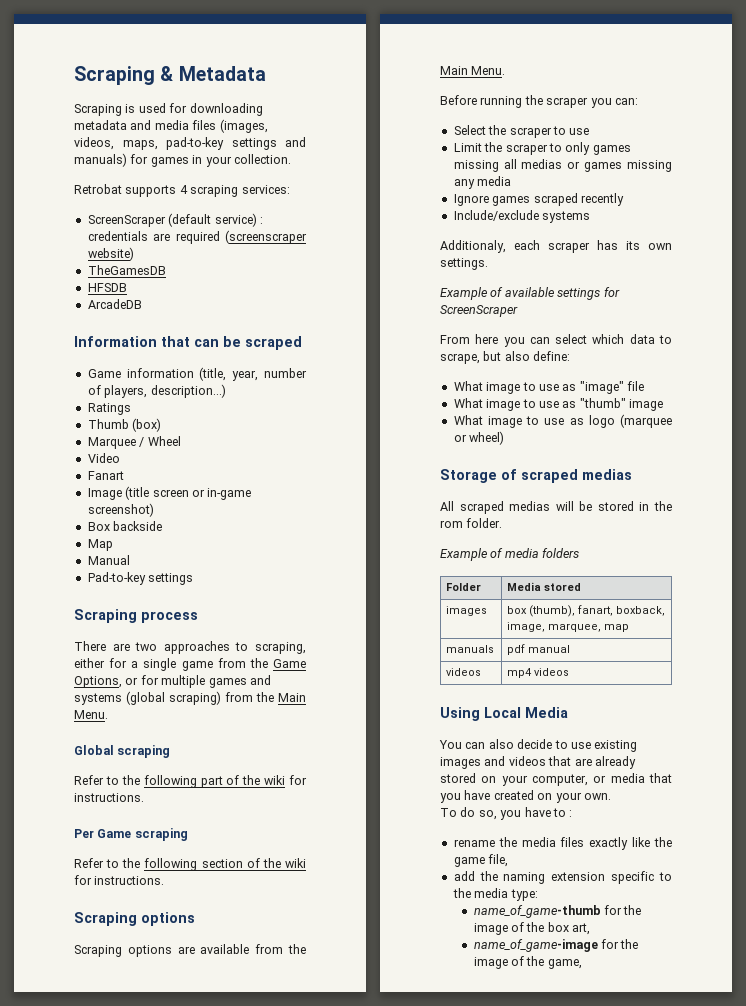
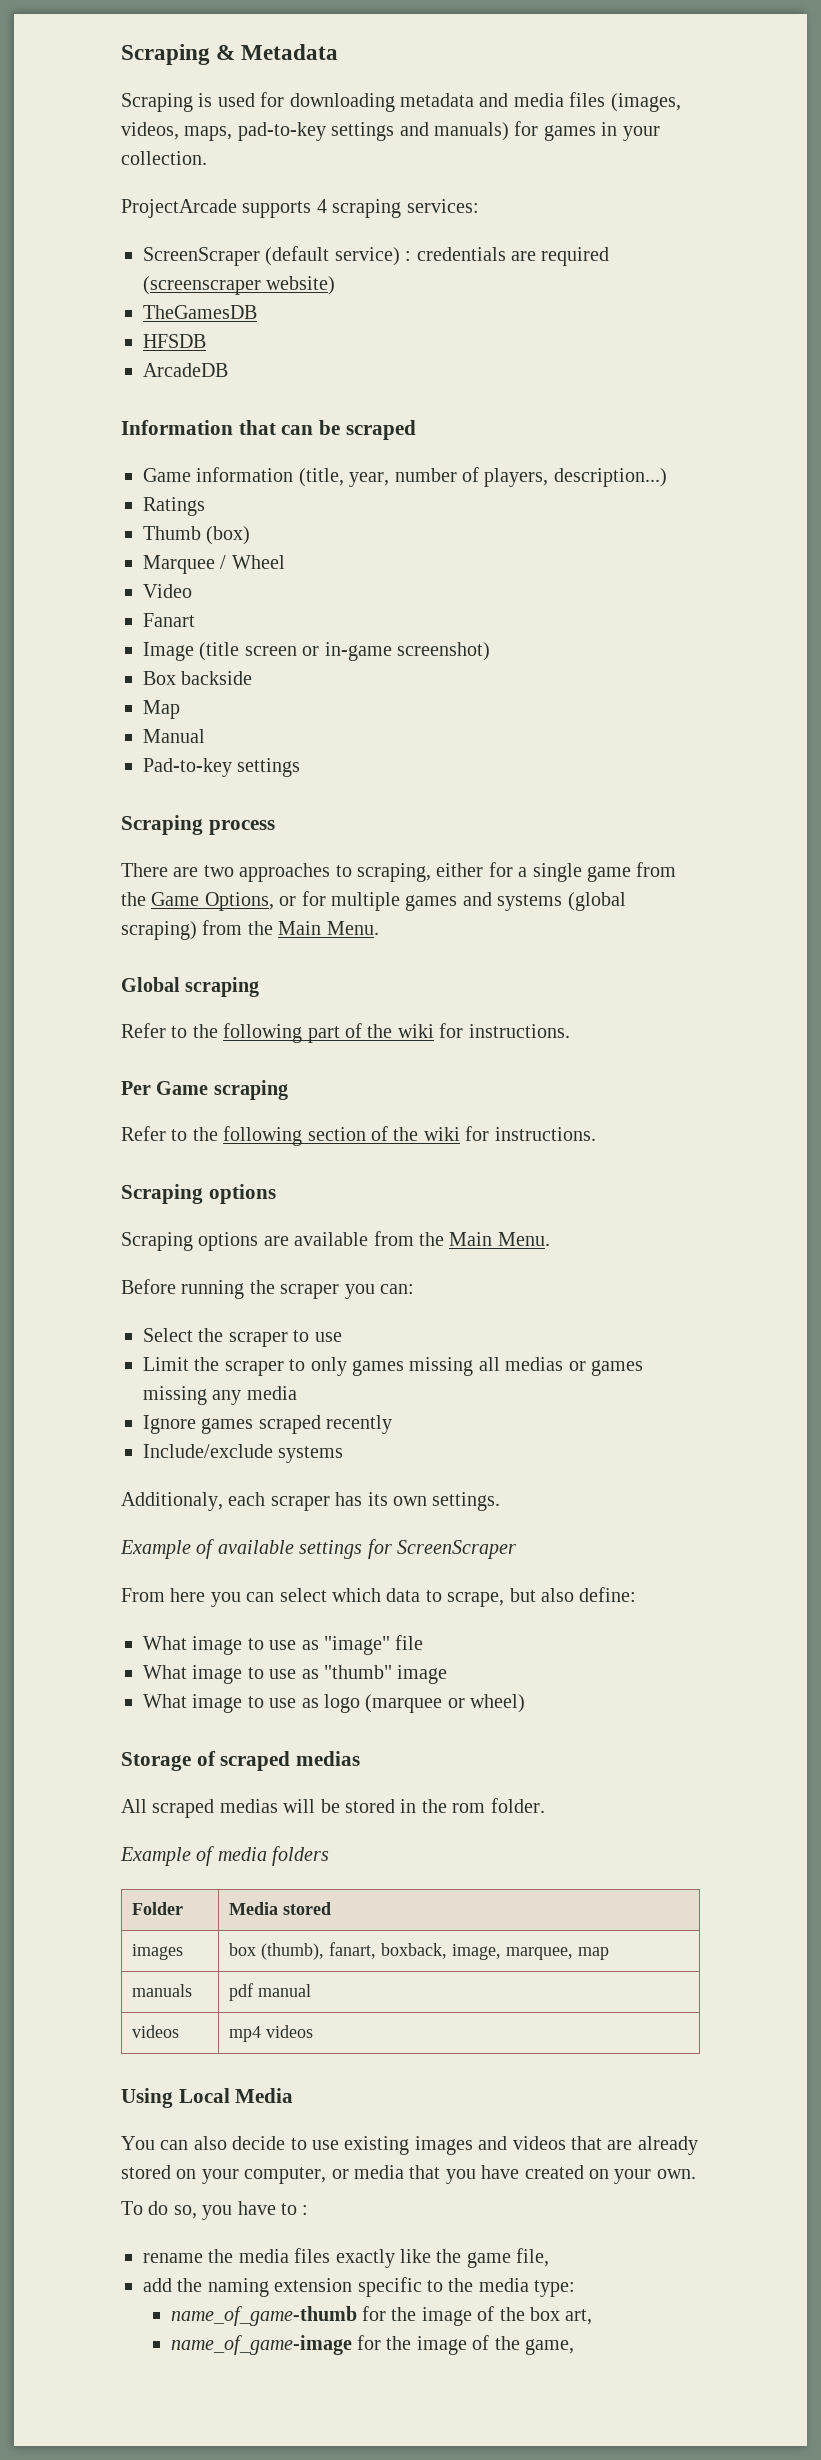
[74,184,122,194] Retrobat -> [121,199,237,218] ProjectArcade

